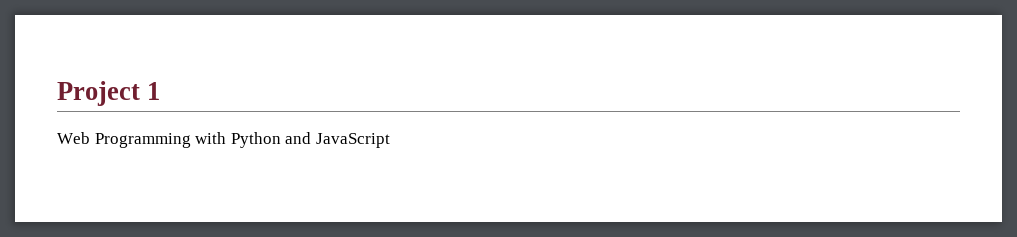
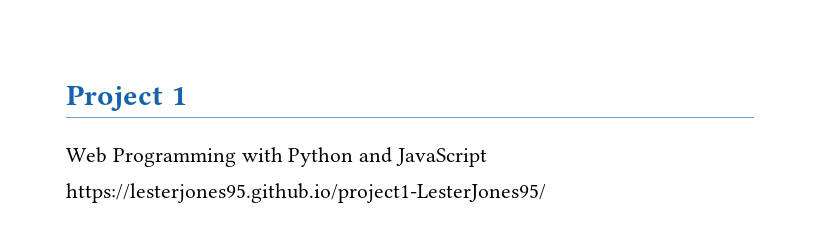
(390, 140) none -> [66,183,546,203] https://lesterjones95.github.io/project1-LesterJones95/

